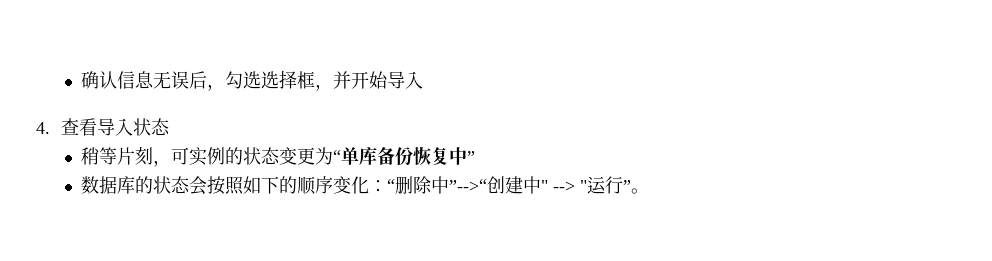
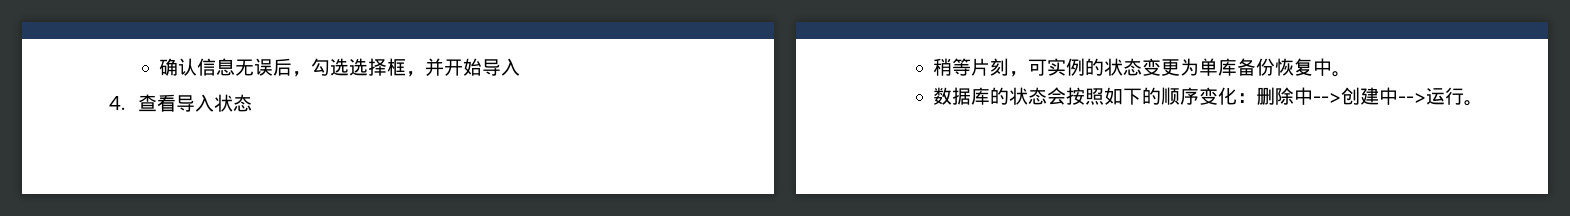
[333,150,342,163] “ -> (1200, 67) none
[467,151,476,163] ” -> [1332,71,1352,77] 。
[387,176,632,194] “删除中”-->“创建中" --> "运行” -> [1256,87,1465,105] 删除中-->创建中-->运行

